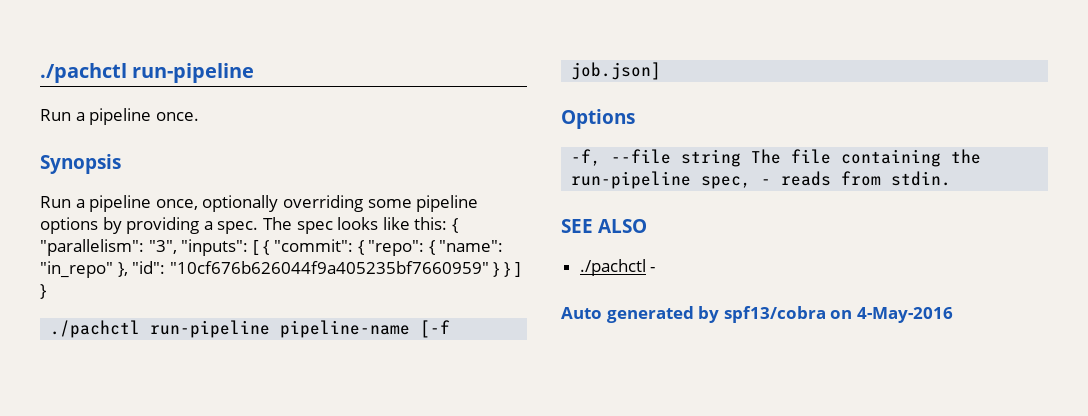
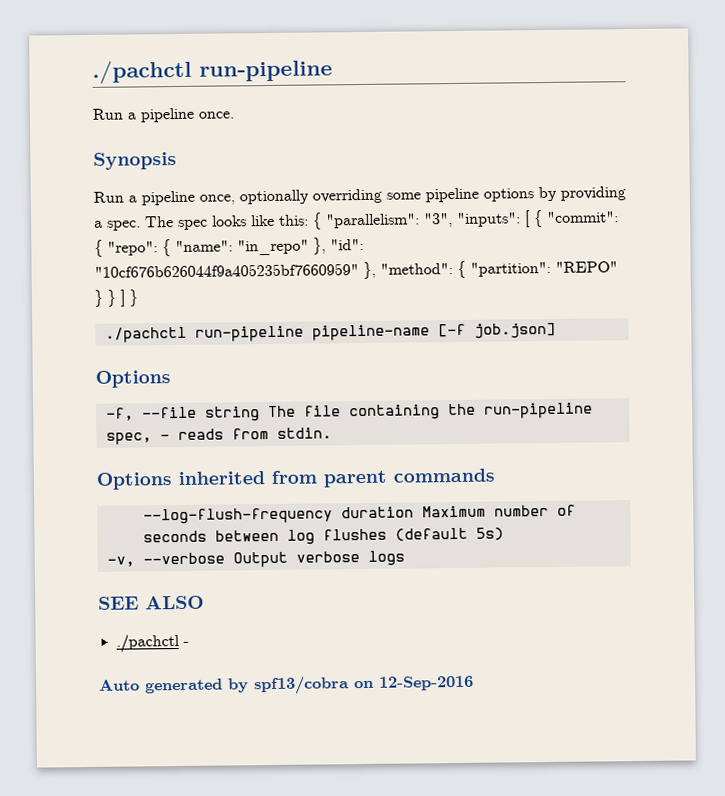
(489, 267) none -> [363,260,618,279] }, "method": { "partition": "REPO"
(952, 178) none -> [96,468,495,490] [142,504,576,525] [142,527,504,545] [106,550,405,568] // Options inherited from parent commands // --log-flush-frequency duration Maximum number of seconds between log flushes (default 5s) // -v, --verbose Output verbose logs
[856,307,953,323] 4-May-2016 -> [379,675,474,691] 12-Sep-2016

